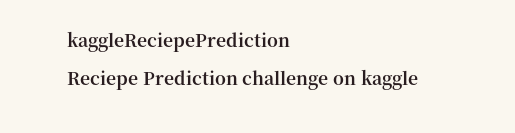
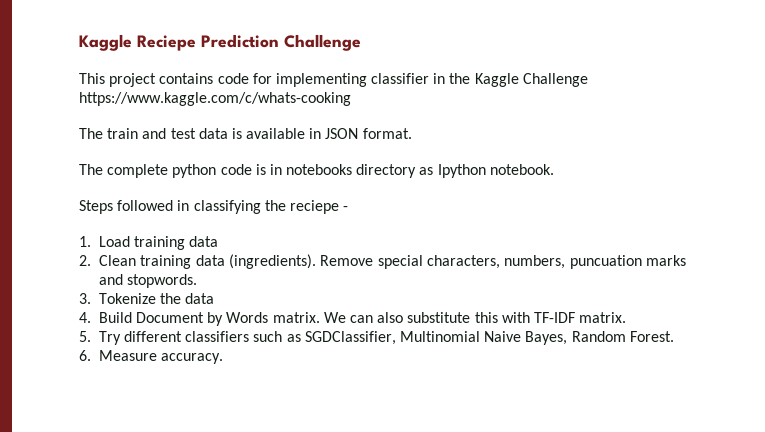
[67,31,290,52] kaggleReciepePrediction // -> [79,34,132,51] Kaggle
[242,69,418,90] challenge on kaggle -> [284,34,361,51] [79,73,588,87] [79,92,351,106] [79,128,412,139] [79,164,554,178] [79,200,349,214] [79,236,219,250] [79,254,686,269] [98,274,198,288] [79,293,215,304] [79,312,627,326] [79,331,674,345] [79,350,224,364] Challenge // This project contains code for implementing classifier in the Kaggle Challenge https://www.kaggle.com/c/whats-cooking // The train and test data is available in JSON format. // The complete python code is in notebooks directory as Ipython notebook. // Steps followed in classifying the reciepe - // 1. Load training data // 2. Clean training data (ingredients). Remove special characters, numbers, puncuation marks and stopwords. // 3. Tokenize the data // 4. Build Document by Words matrix. We can also substitute this with TF-IDF matrix. // 5. Try different classifiers such as SGDClassifier, Multinomial Naive Bayes, Random Forest. // 6. Measure accuracy.

